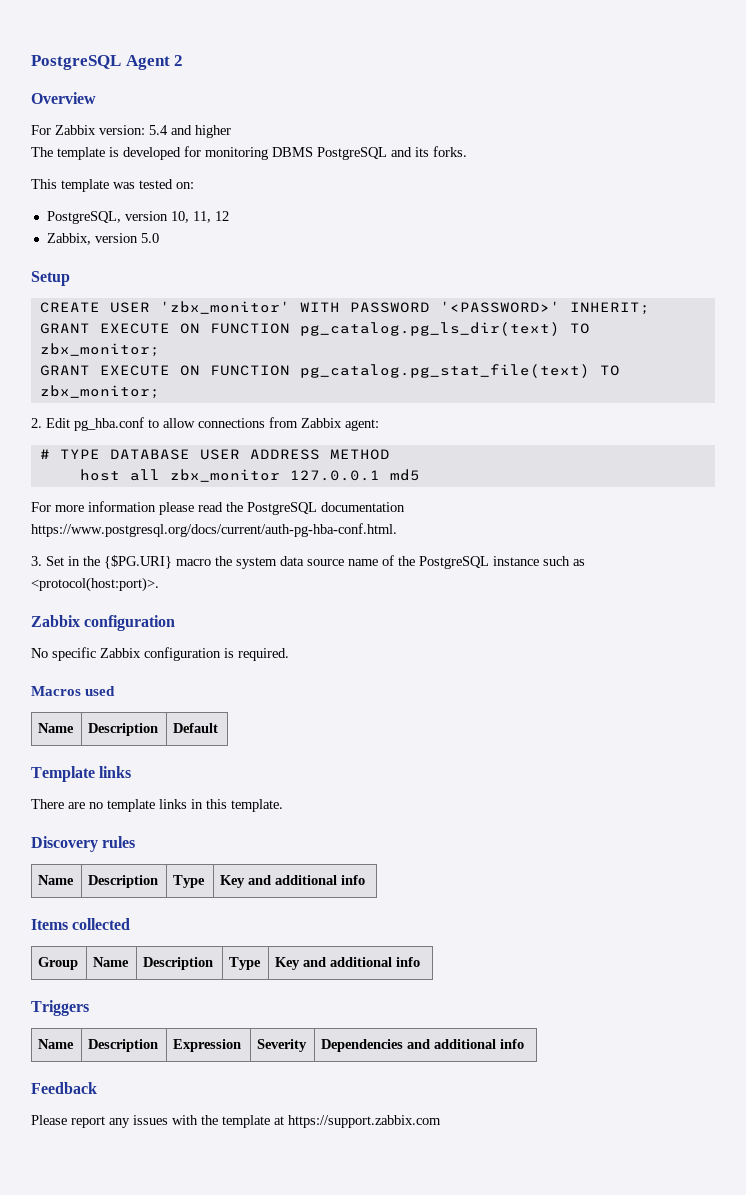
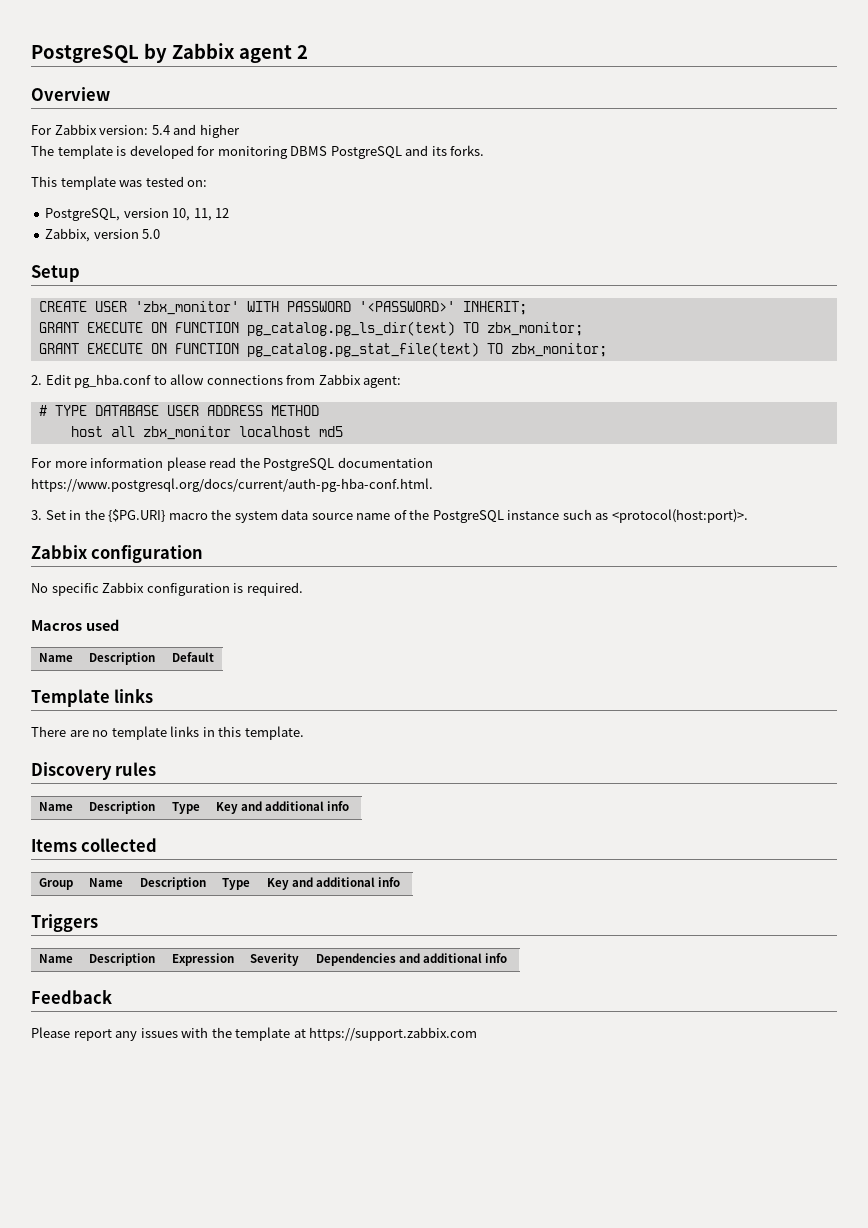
[31,55,170,70] PostgreSQL Agent -> [31,43,292,63] PostgreSQL by Zabbix agent
[289,470,380,481] 127.0.0.1 -> [238,426,311,437] localhost

